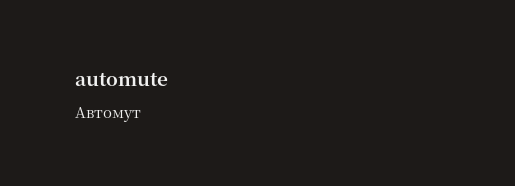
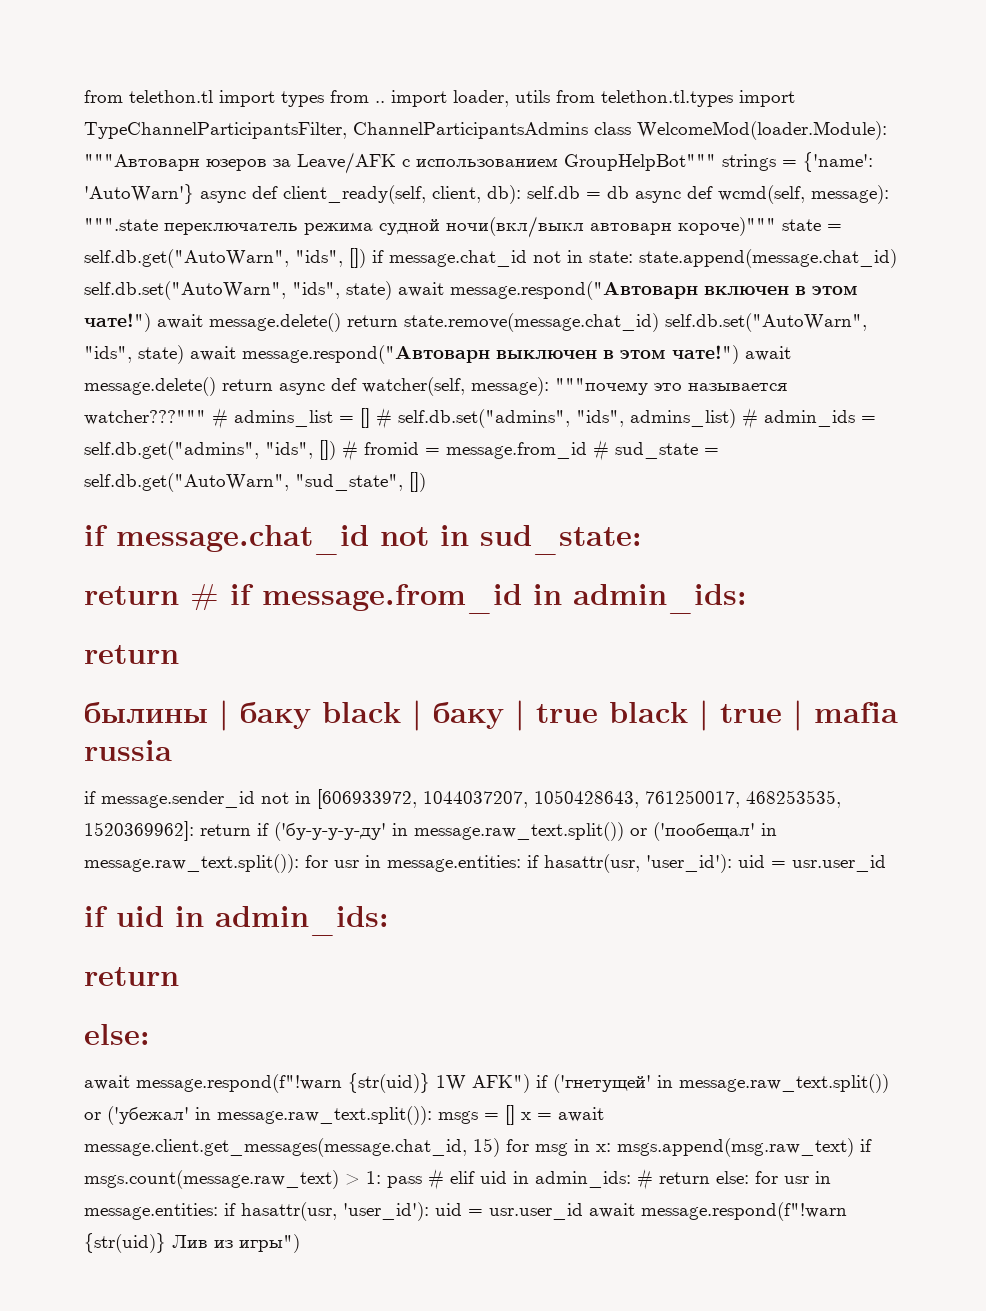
[75,72,168,86] [75,107,141,122] automute // Автомут -> [84,90,795,107] [84,121,887,140] [84,152,873,174] [84,184,889,204] [84,216,842,238] [84,248,897,268] [84,281,858,300] [84,313,867,332] [84,345,791,364] [84,377,787,396] [84,408,876,429] [84,440,719,461] [84,472,426,492] [84,525,642,555] [84,584,747,614] [84,645,179,664] [84,700,898,731] [84,740,172,761] [84,789,841,809] [84,821,777,841] [84,854,886,873] [84,906,389,936] [84,967,179,986] [84,1024,150,1045] [84,1073,889,1093] [84,1105,604,1125] [84,1138,872,1157] [84,1169,831,1190] [84,1202,847,1221] [84,1233,300,1253] from telethon.tl import types from .. import loader, utils from telethon.tl.types import TypeChannelParticipantsFilter, ChannelParticipantsAdmins class WelcomeMod(loader.Module): """Автоварн юзеров за Leave/AFK с использованием GroupHelpBot""" strings = {'name': 'AutoWarn'} async def client_ready(self, client, db): self.db = db async def wcmd(self, message): """.state переключатель режима судной ночи(вкл/выкл автоварн короче)""" state = self.db.get("AutoWarn", "ids", []) if message.chat_id not in state: state.append(message.chat_id) self.db.set("AutoWarn", "ids", state) await message.respond("Автоварн включен в этом чате!") await message.delete() return state.remove(message.chat_id) self.db.set("AutoWarn", "ids", state) await message.respond("Автоварн выключен в этом чате!") await message.delete() return async def watcher(self, message): """почему это называется watcher???""" # admins_list = [] # self.db.set("admins", "ids", admins_list) # admin_ids = self.db.get("admins", "ids", []) # fromid = message.from_id # sud_state = self.db.get("AutoWarn", "sud_state", []) // if message.chat_id not in sud_state: // return # if message.from_id in admin_ids: // return // былины | баку black | баку | true black | true | mafia russia // if message.sender_id not in [606933972, 1044037207, 1050428643, 761250017, 468253535, 1520369962]: return if ('бу-у-у-у-ду' in message.raw_text.split()) or ('пообещал' in message.raw_text.split()): for usr in message.entities: if hasattr(usr, 'user_id'): uid = usr.user_id // if uid in admin_ids: // return // else: // await message.respond(f"!warn {str(uid)} 1W AFK") if ('гнетущей' in message.raw_text.split()) or ('убежал' in message.raw_text.split()): msgs = [] x = await message.client.get_messages(message.chat_id, 15) for msg in x: msgs.append(msg.raw_text) if msgs.count(message.raw_text) > 1: pass # elif uid in admin_ids: # return else: for usr in message.entities: if hasattr(usr, 'user_id'): uid = usr.user_id await message.respond(f"!warn {str(uid)} Лив из игры")

